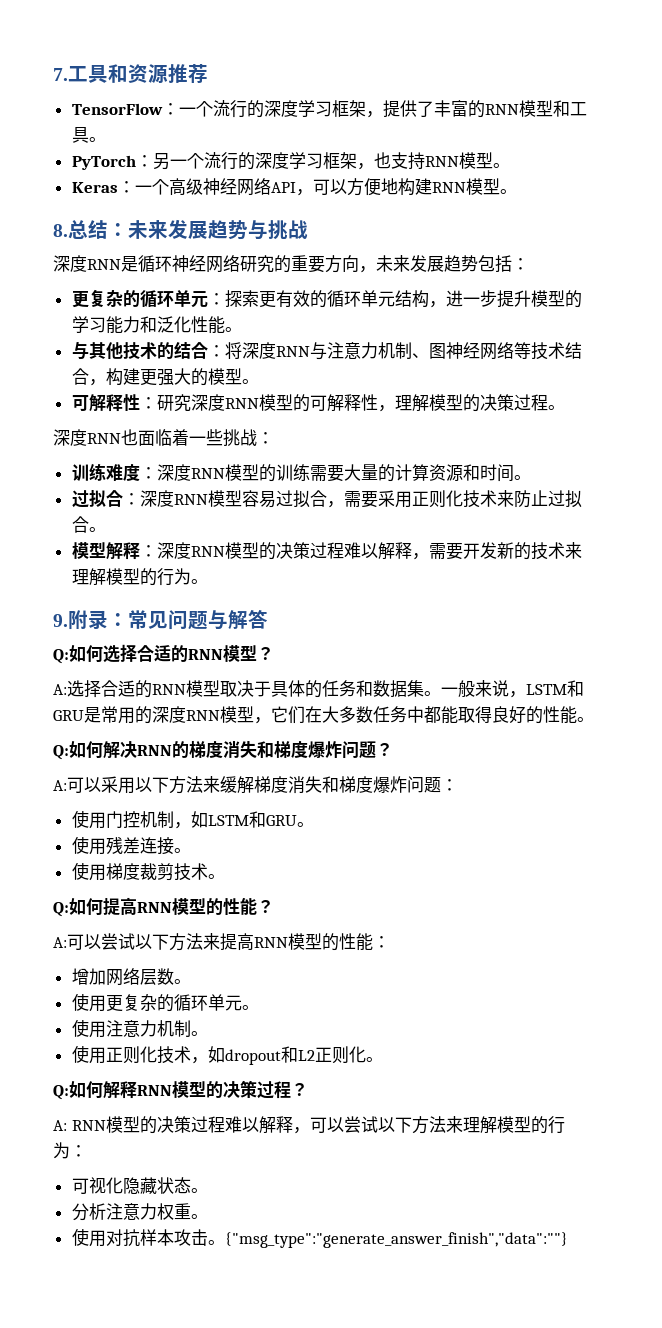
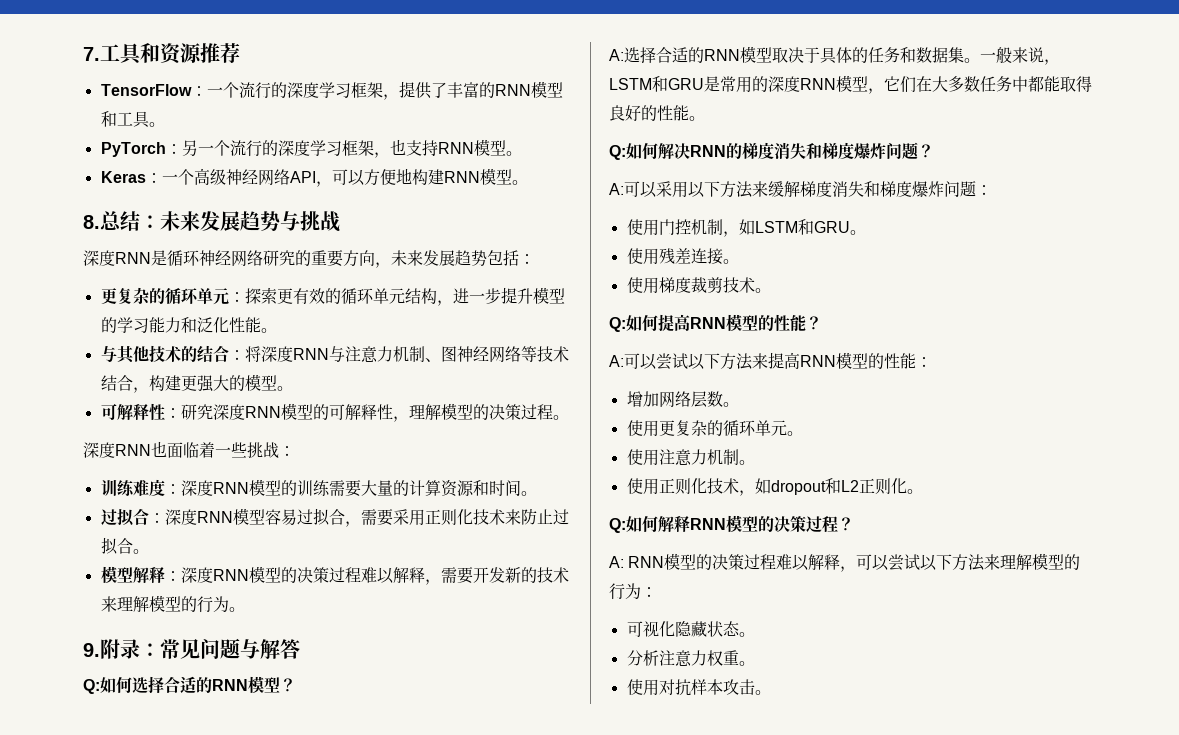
[224,1232,568,1248] {"msg_type":"generate_answer_finish","data":""} -> (771, 692) none

